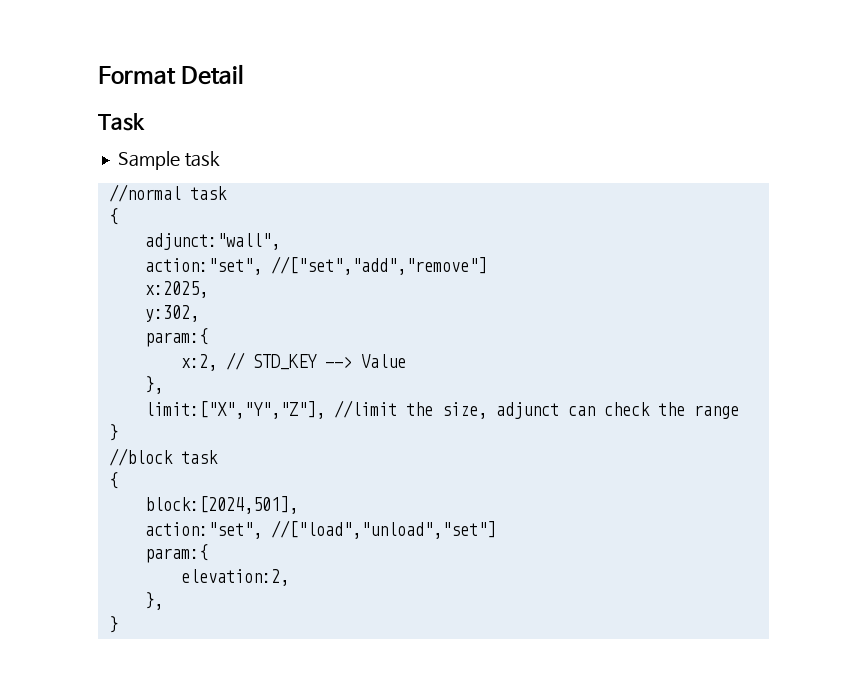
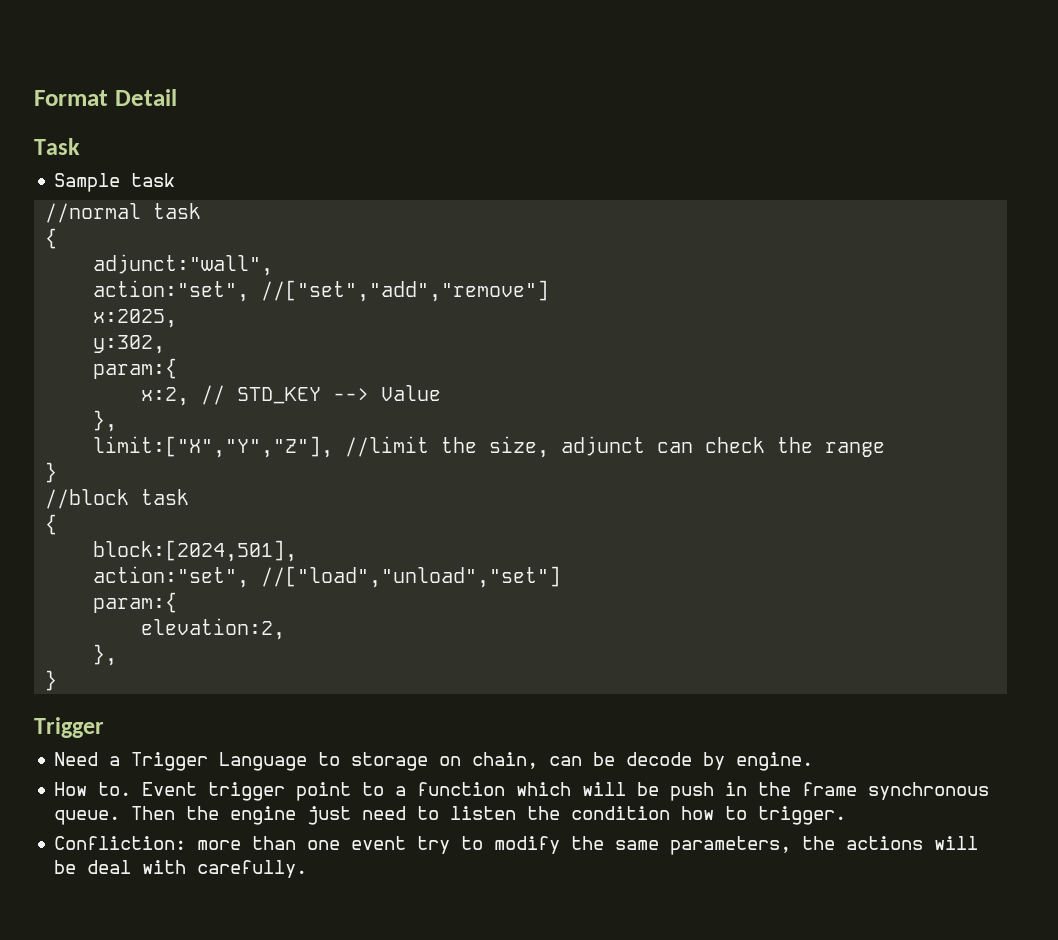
(118, 624) none -> [34,717,104,738] [54,752,814,771] [54,782,990,801] [54,806,847,825] [54,836,979,855] [54,860,308,878] // Trigger // Need a Trigger Language to storage on chain, can be decode by engine. // How to. Event trigger point to a function which will be push in the frame synchronous queue. Then the engine just need to listen the condition how to trigger. // Confliction: more than one event try to modify the same parameters, the actions will be deal with carefully.

